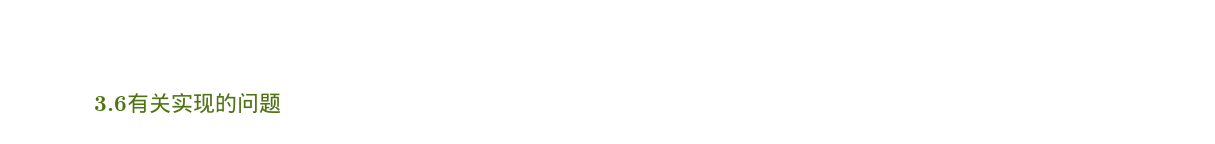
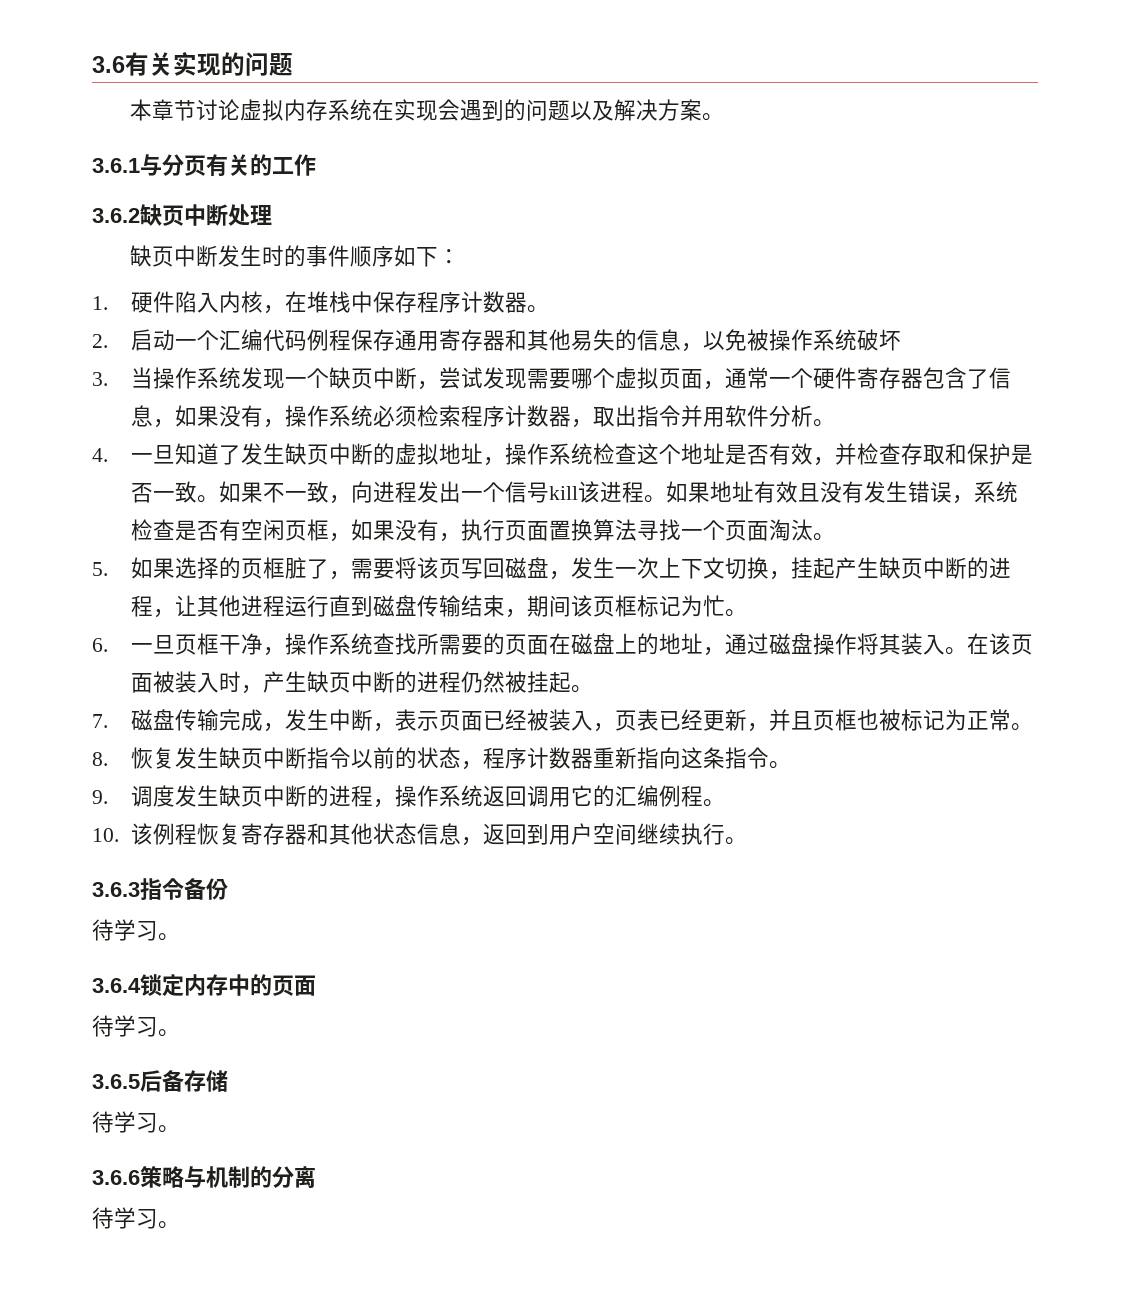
(281, 103) none -> [130,99,725,121] [92,154,316,176] [92,204,272,226] [130,245,461,267] [92,291,550,314] [92,329,902,352] [92,367,1012,390] [131,405,836,428] [92,443,1034,466] [131,481,1019,504] [131,519,836,542] [92,557,1012,580] [131,595,748,618] [92,633,1034,656] [131,671,594,694] [92,709,1034,732] [92,747,792,770] [92,785,726,808] [92,823,748,846] [92,878,228,900] [92,919,180,941] [92,974,316,996] [92,1015,180,1037] [92,1070,228,1092] [92,1111,180,1133] [92,1166,316,1188] [92,1207,180,1229] // 本章节讨论虚拟内存系统在实现会遇到的问题以及解决方案。 // 3.6.1与分页有关的工作 // 3.6.2缺页中断处理 // 缺页中断发生时的事件顺序如下： // 1.硬件陷入内核，在堆栈中保存程序计数器。 // 2.启动一个汇编代码例程保存通用寄存器和其他易失的信息，以免被操作系统破坏 // 3.当操作系统发现一个缺页中断，尝试发现需要哪个虚拟页面，通常一个硬件寄存器包含了信息，如果没有，操作系统必须检索程序计数器，取出指令并用软件分析。 // 4.一旦知道了发生缺页中断的虚拟地址，操作系统检查这个地址是否有效，并检查存取和保护是否一致。如果不一致，向进程发出一个信号kill该进程。如果地址有效且没有发生错误，系统检查是否有空闲页框，如果没有，执行页面置换算法寻找一个页面淘汰。 // 5.如果选择的页框脏了，需要将该页写回磁盘，发生一次上下文切换，挂起产生缺页中断的进程，让其他进程运行直到磁盘传输结束，期间该页框标记为忙。 // 6.一旦页框干净，操作系统查找所需要的页面在磁盘上的地址，通过磁盘操作将其装入。在该页面被装入时，产生缺页中断的进程仍然被挂起。 // 7.磁盘传输完成，发生中断，表示页面已经被装入，页表已经更新，并且页框也被标记为正常。 // 8.恢复发生缺页中断指令以前的状态，程序计数器重新指向这条指令。 // 9.调度发生缺页中断的进程，操作系统返回调用它的汇编例程。 // 10.该例程恢复寄存器和其他状态信息，返回到用户空间继续执行。 // 3.6.3指令备份 // 待学习。 // 3.6.4锁定内存中的页面 // 待学习。 // 3.6.5后备存储 // 待学习。 // 3.6.6策略与机制的分离 // 待学习。

